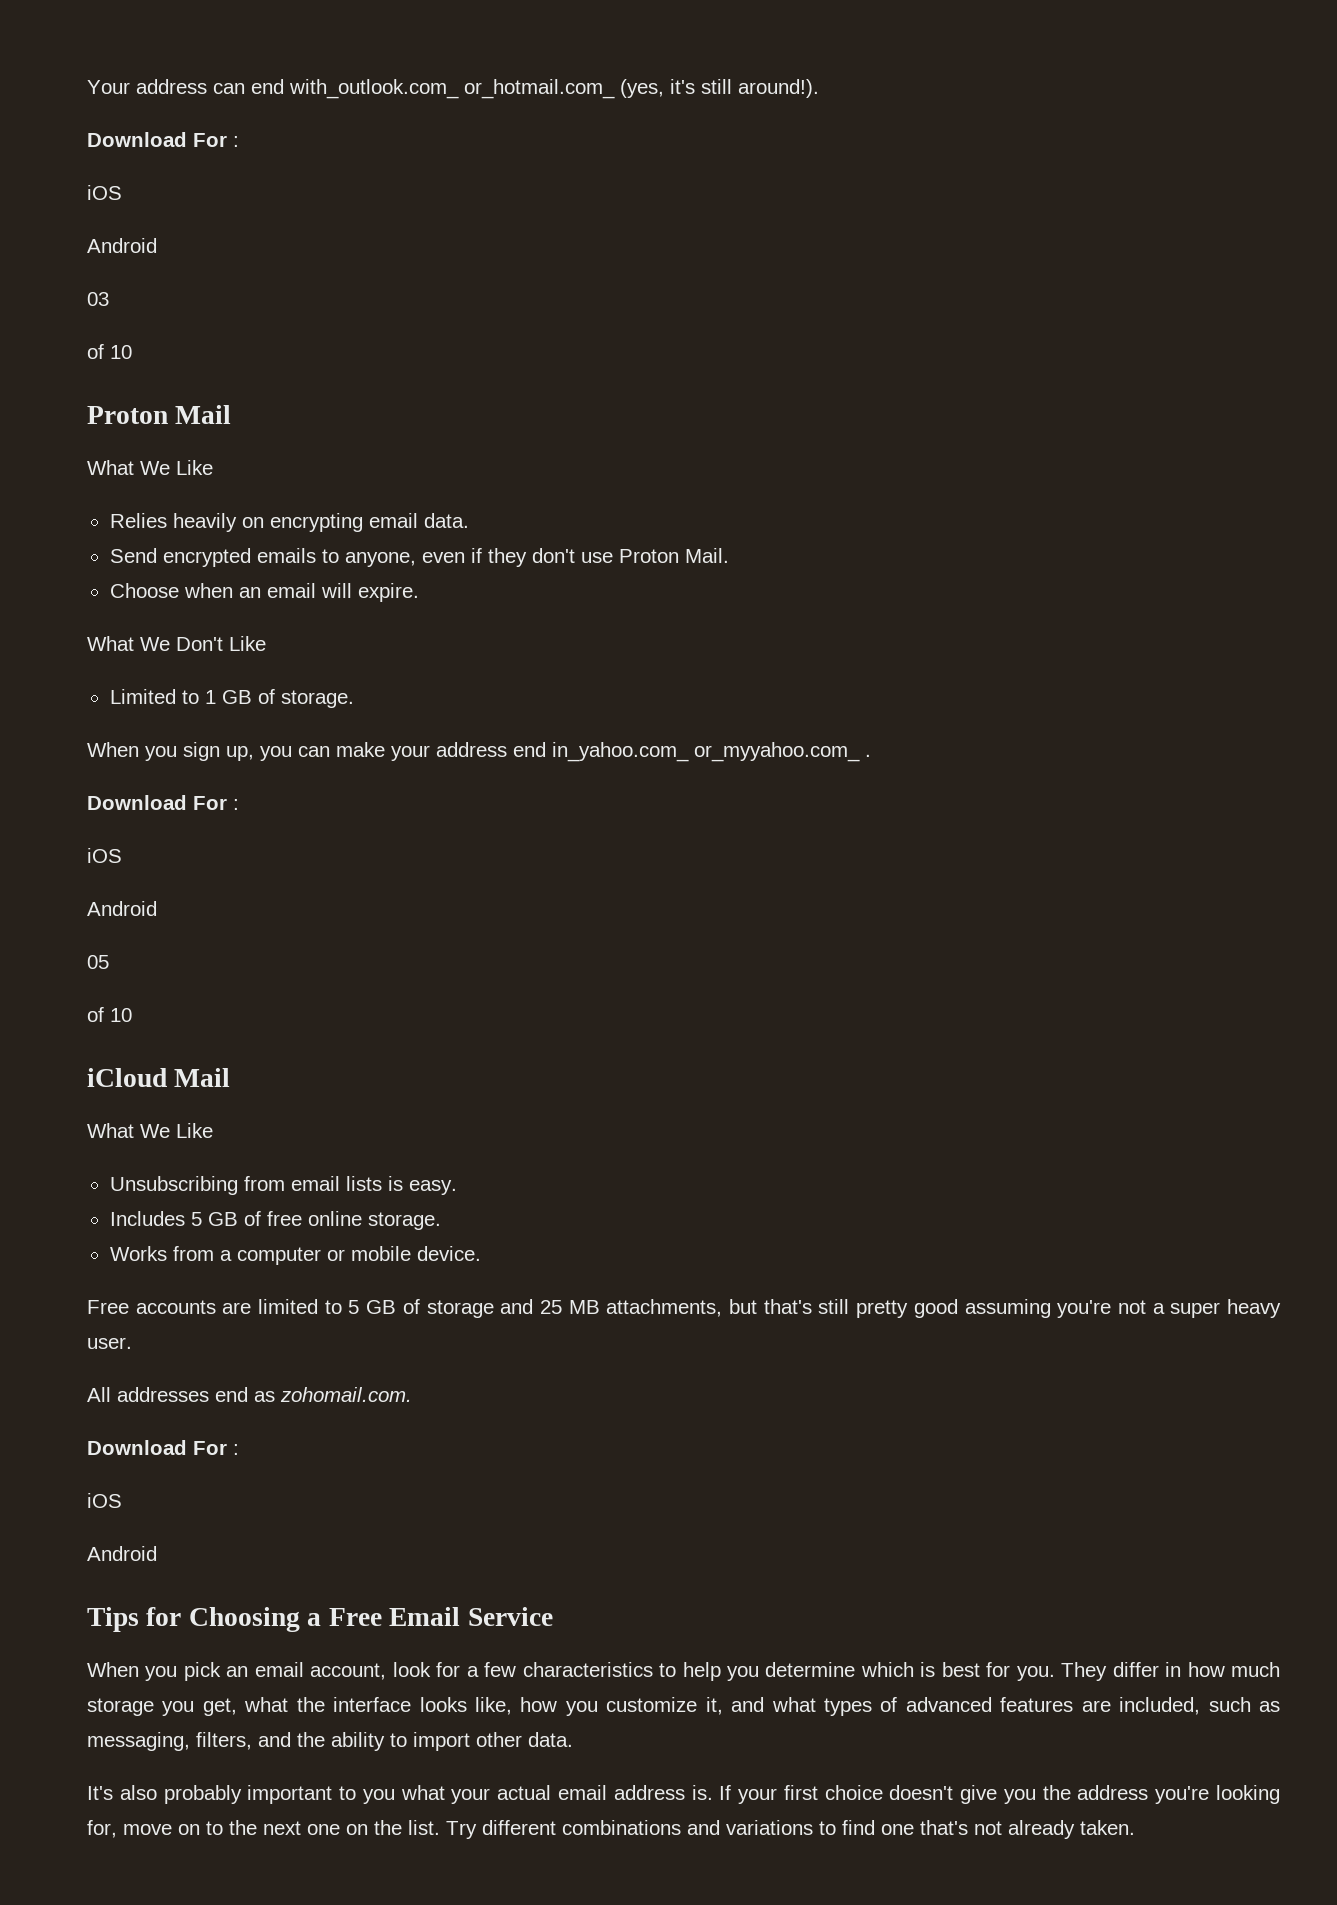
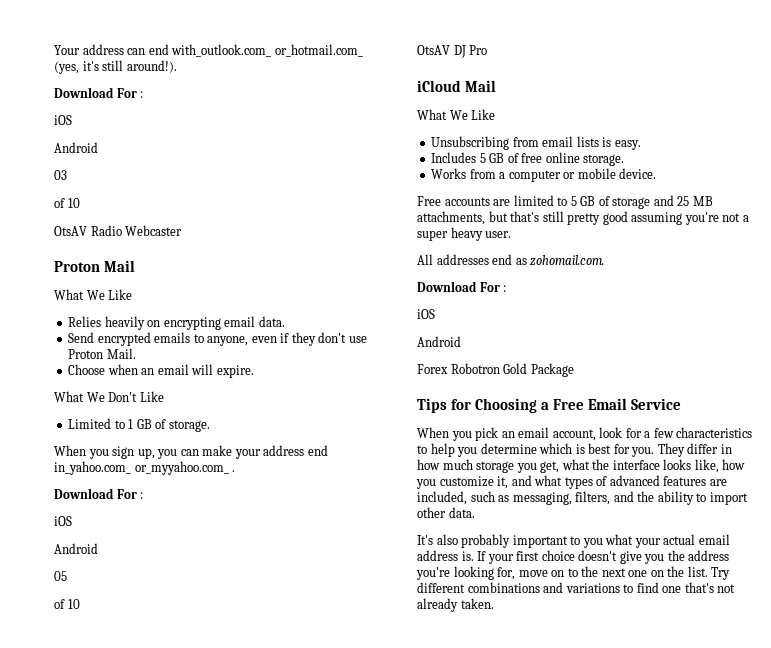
(132, 352) none -> [54,225,183,236] // OtsAV Radio Webcaster
(132, 1015) none -> [417,45,488,58] // OtsAV DJ Pro
(157, 1553) none -> [417,363,574,377] // Forex Robotron Gold Package

